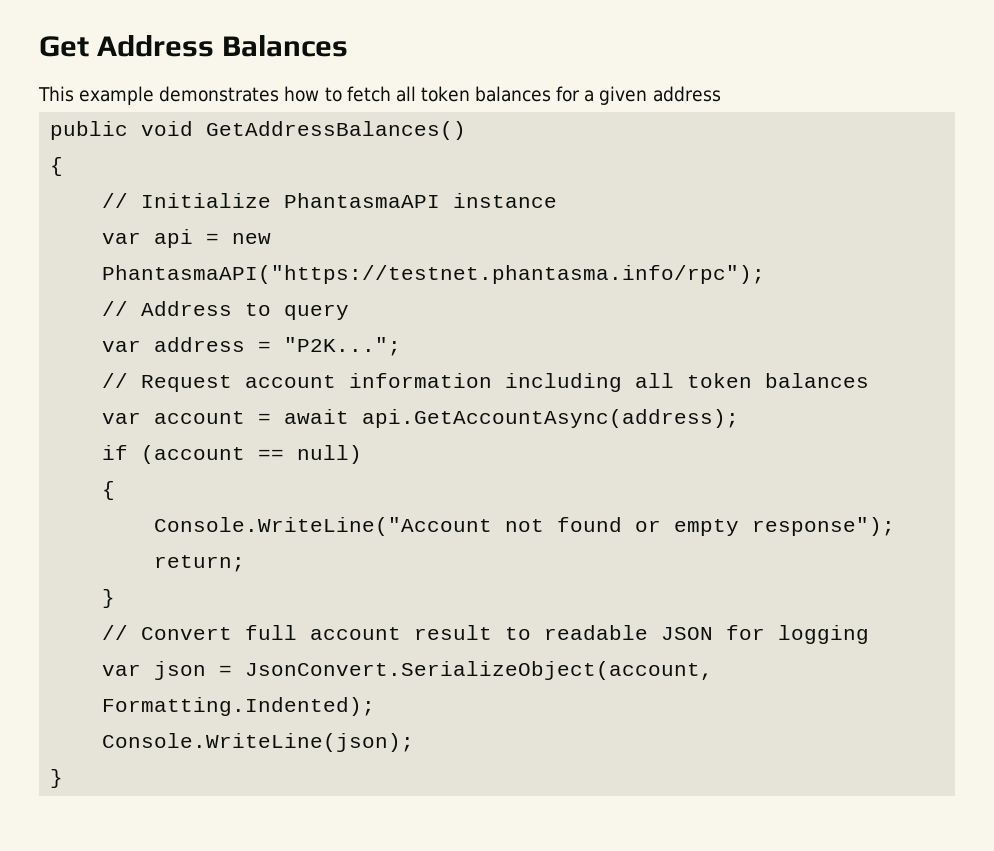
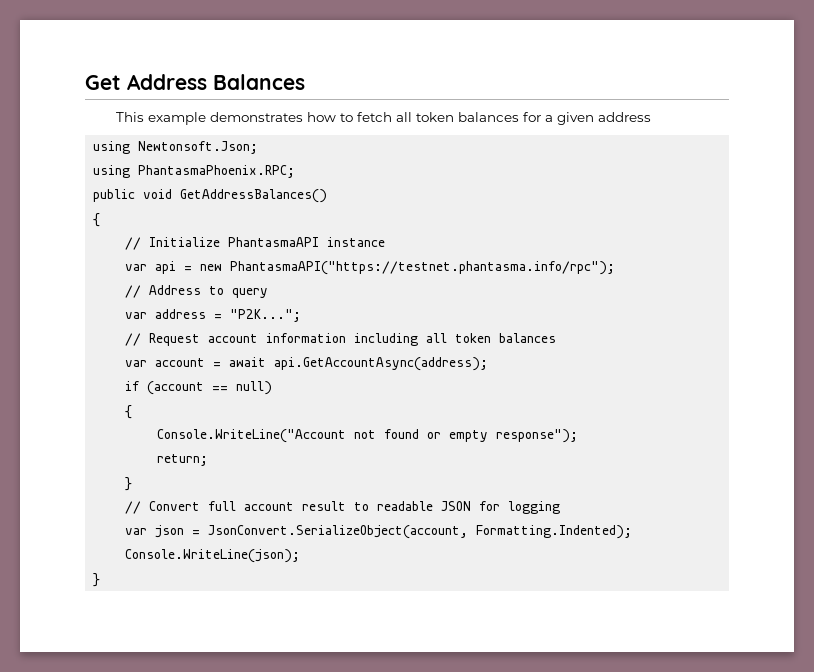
(721, 94) none -> [93,141,259,154] [93,165,296,178] // using Newtonsoft.Json; // using PhantasmaPhoenix.RPC;

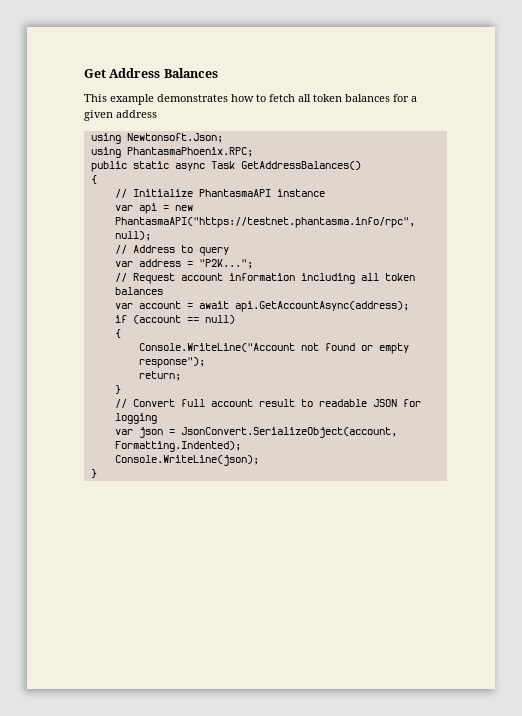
[143,189,173,199] void -> [132,161,235,171] static async Task
[230,261,616,275] PhantasmaAPI("https://testnet.phantasma.info/rpc"); -> [114,217,415,228] [114,231,151,241] PhantasmaAPI("https://testnet.phantasma.info/rpc", null);

